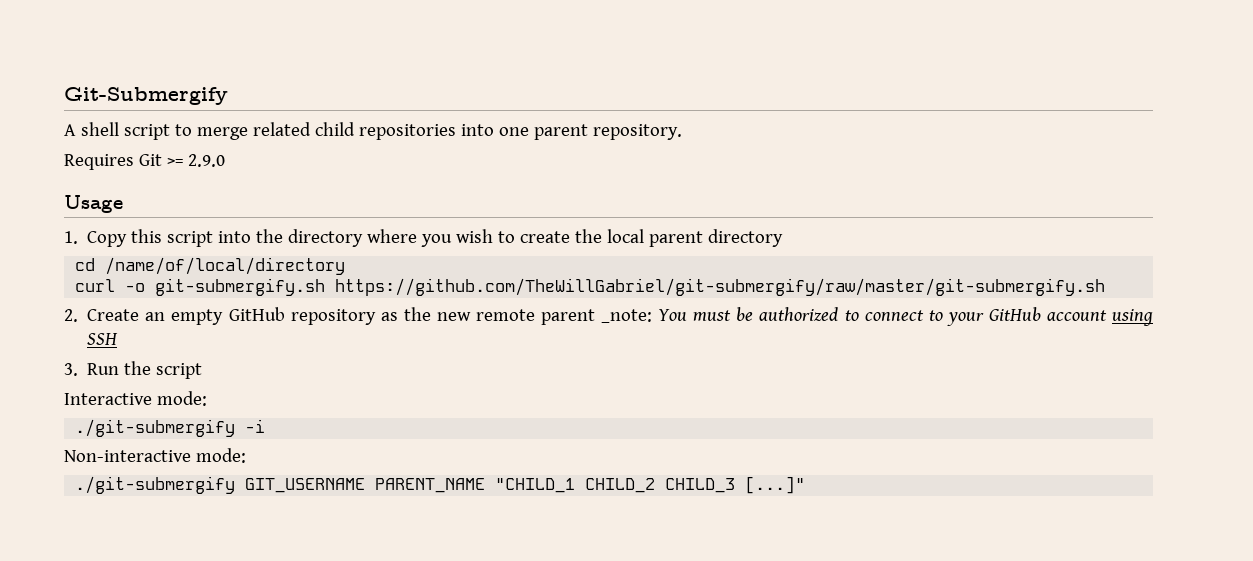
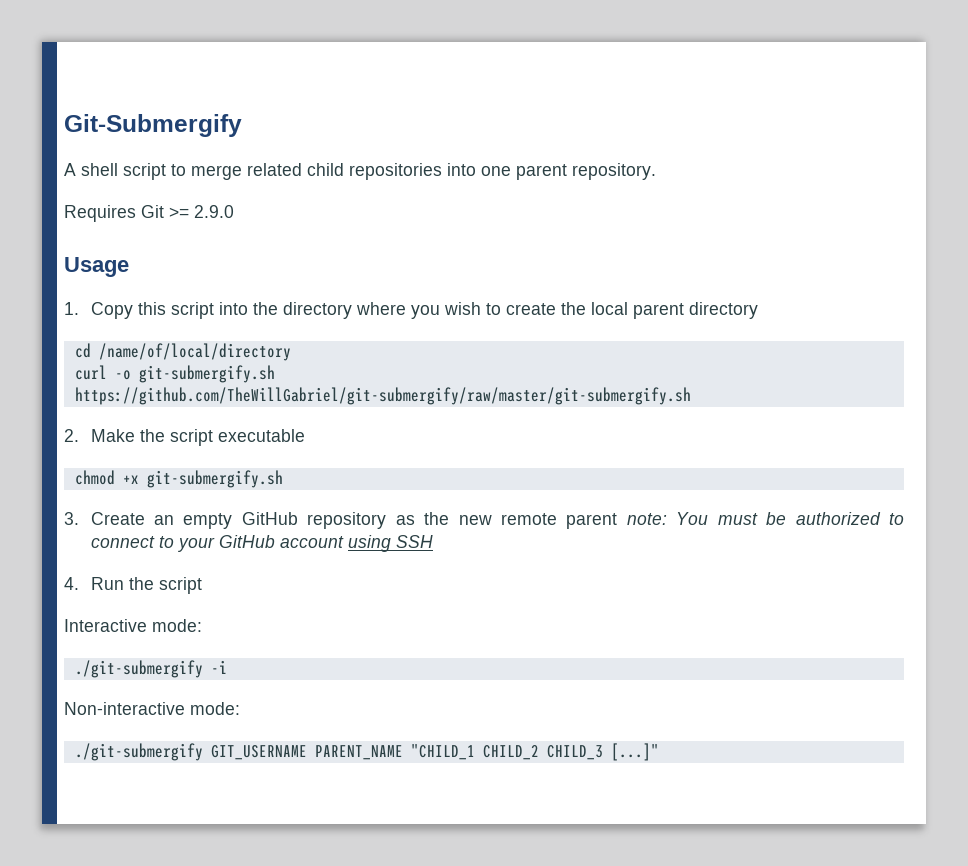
(78, 315) none -> [90,429,305,446] [74,470,283,488] [64,512,79,525] Make the script executable // chmod +x git-submergify.sh // 3.
[601,309,653,323] _note: -> [626,513,667,525] note:
[64,363,78,376] 3. -> [64,577,79,590] 4.

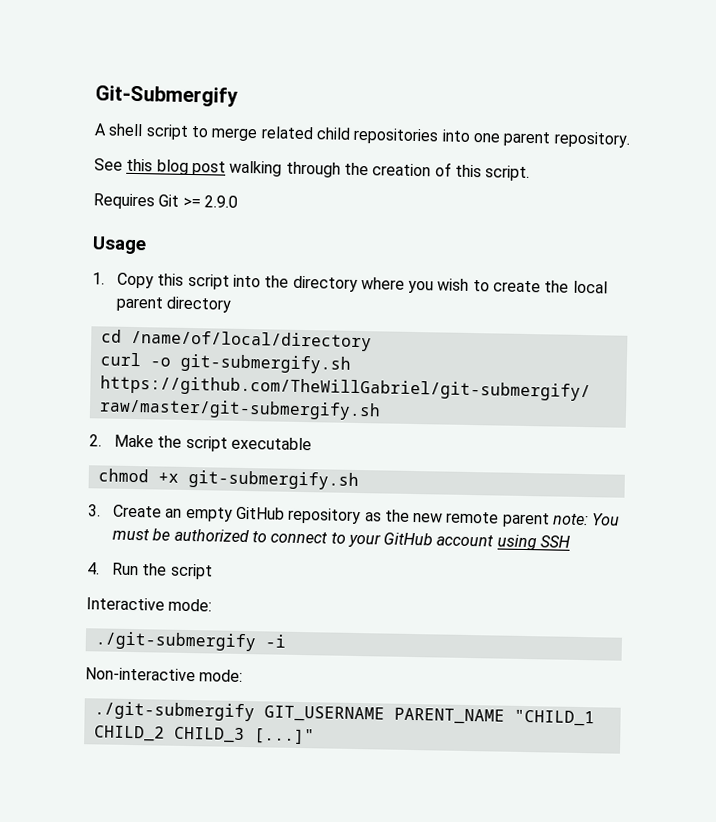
(656, 171) none -> [94,158,531,182] // See this blog post walking through the creation of this script.

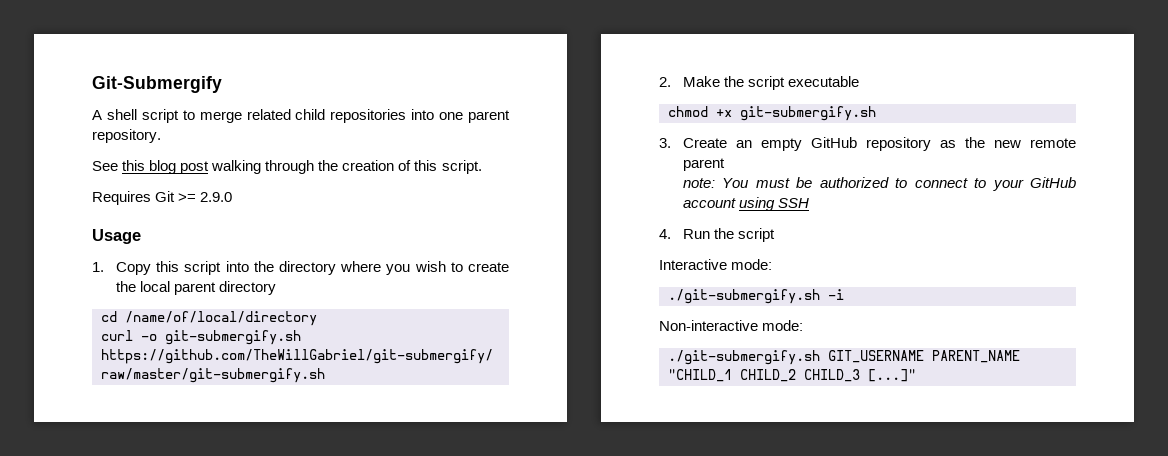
(550, 520) none -> (725, 164) //
[94,631,257,652] ./git-submergify -> [668,289,820,304] ./git-submergify.sh
[93,701,255,722] ./git-submergify -> [668,350,820,365] ./git-submergify.sh

